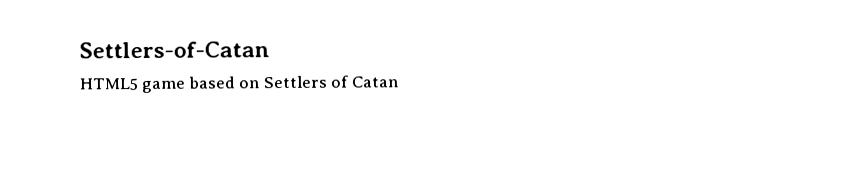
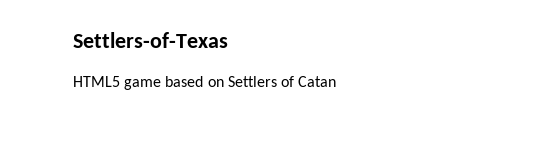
[79,41,270,59] Settlers-of-Catan -> [73,32,228,48] Settlers-of-Texas

